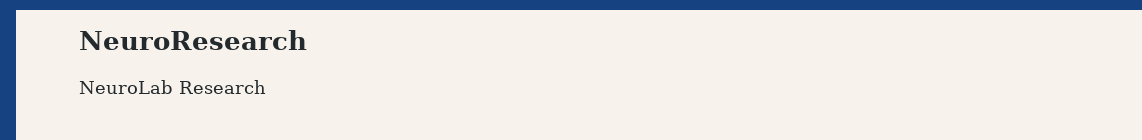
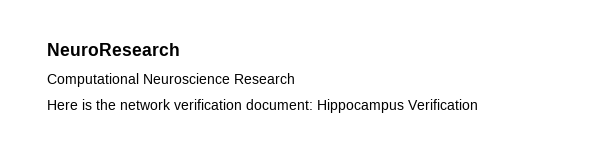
[79,80,173,94] NeuroLab -> [47,73,230,87] Computational Neuroscience
(266, 87) none -> [47,99,478,113] // Here is the network verification document: Hippocampus Verification

